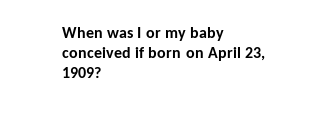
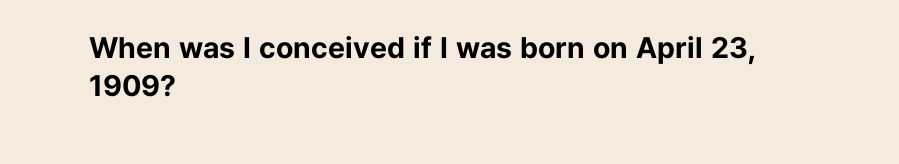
[145,27,224,41] [62,47,146,58] or my baby conceived if -> [258,35,512,59] conceived if I was

